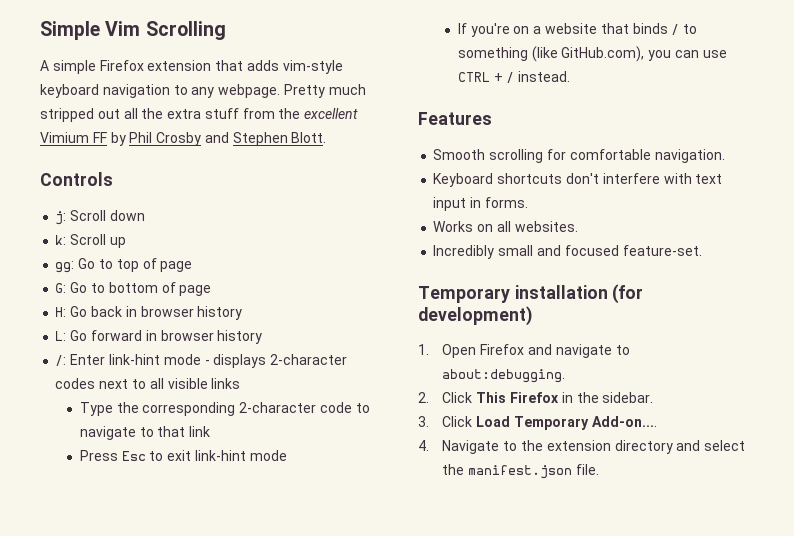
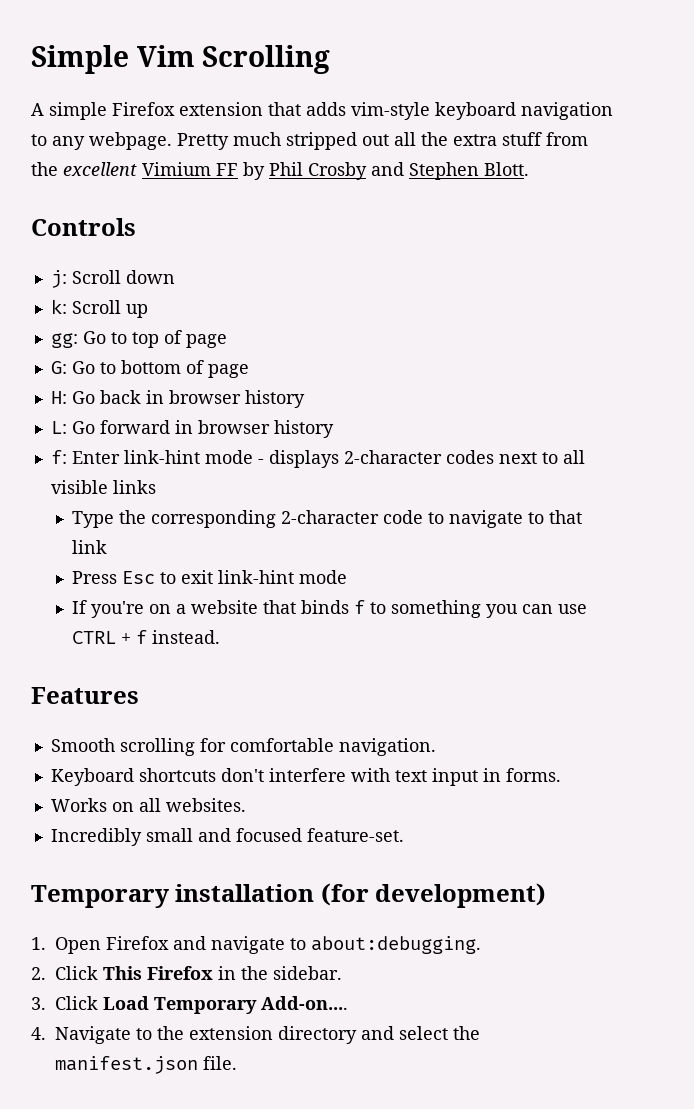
[55,355,67,366] /: -> [50,450,67,464] f:
[671,24,680,35] / -> [354,600,366,614] f
[531,46,645,62] (like GitHub.com), -> (482, 609) none
[506,72,515,83] / -> [136,630,148,644] f

